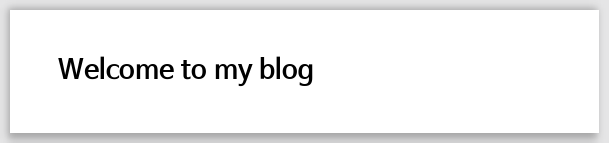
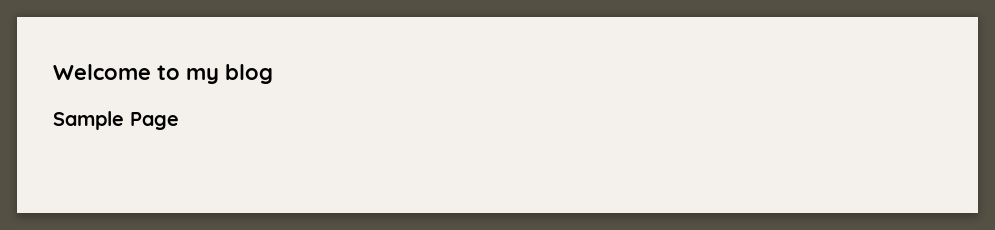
(315, 71) none -> [53,111,179,130] // Sample Page

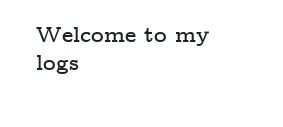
[225,64,273,84] [53,111,179,130] blog // Sample Page -> [36,55,79,74] logs

